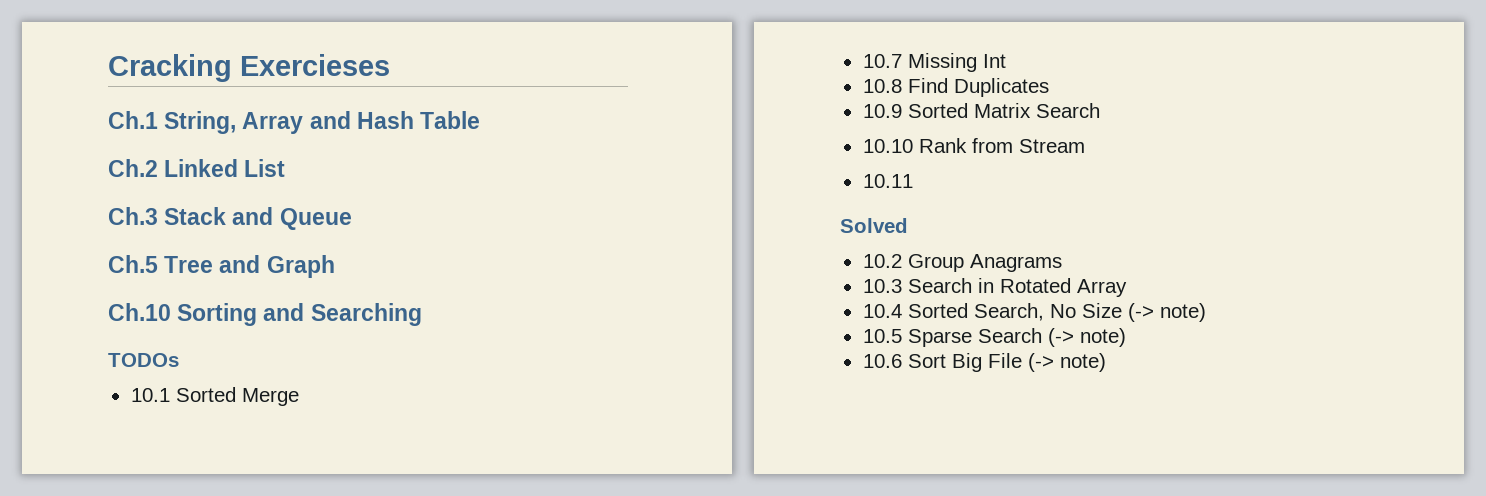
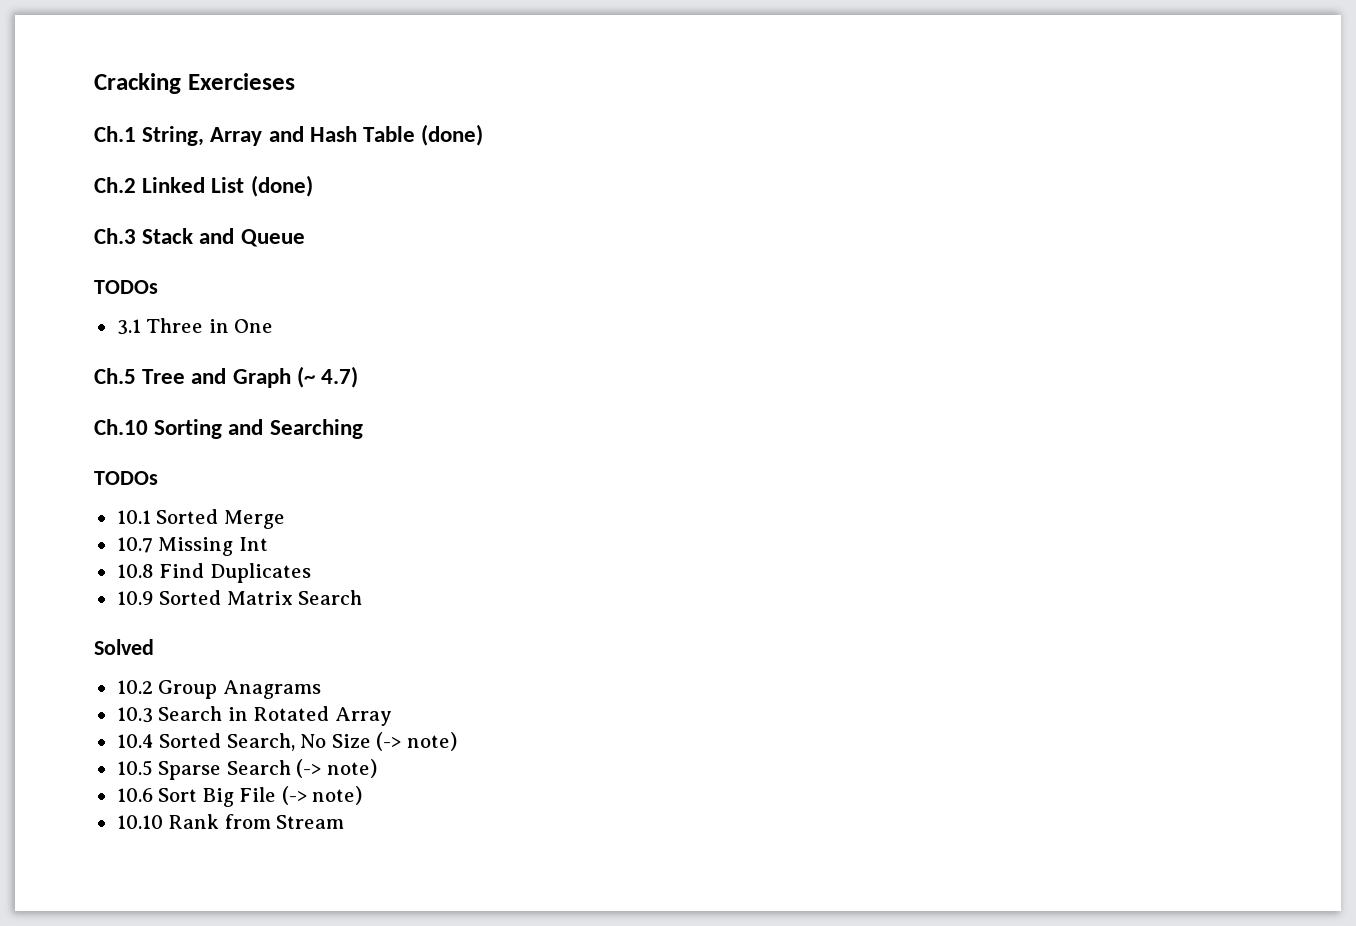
(481, 120) none -> [421,124,484,146] (done)
(286, 168) none -> [250,175,313,197] (done)
(352, 219) none -> [94,280,158,294] [116,318,274,335] // TODOs // 3.1 Three in One
(335, 266) none -> [296,366,359,388] (~ 4.7)
[862,138,1085,153] [862,174,913,188] // 10.10 Rank from Stream // 10.11 -> (363, 597) none
(1106, 362) none -> [116,814,345,829] // 10.10 Rank from Stream

